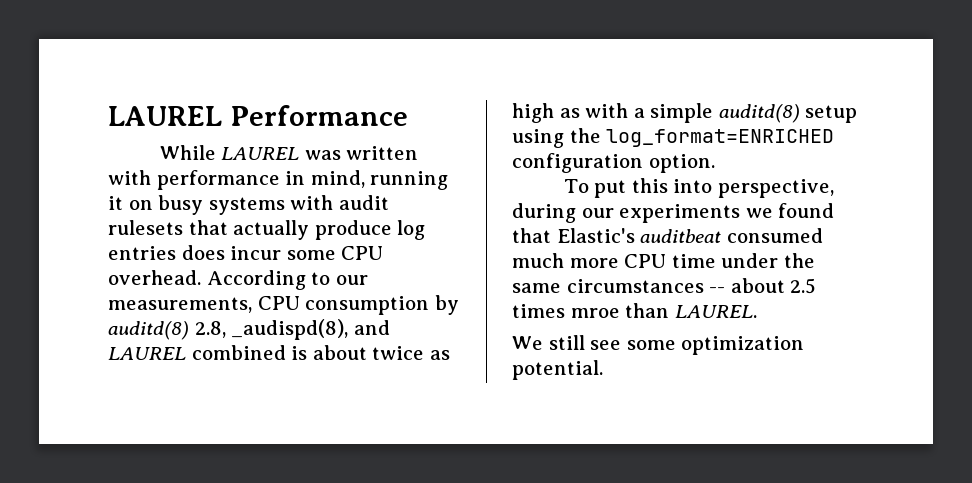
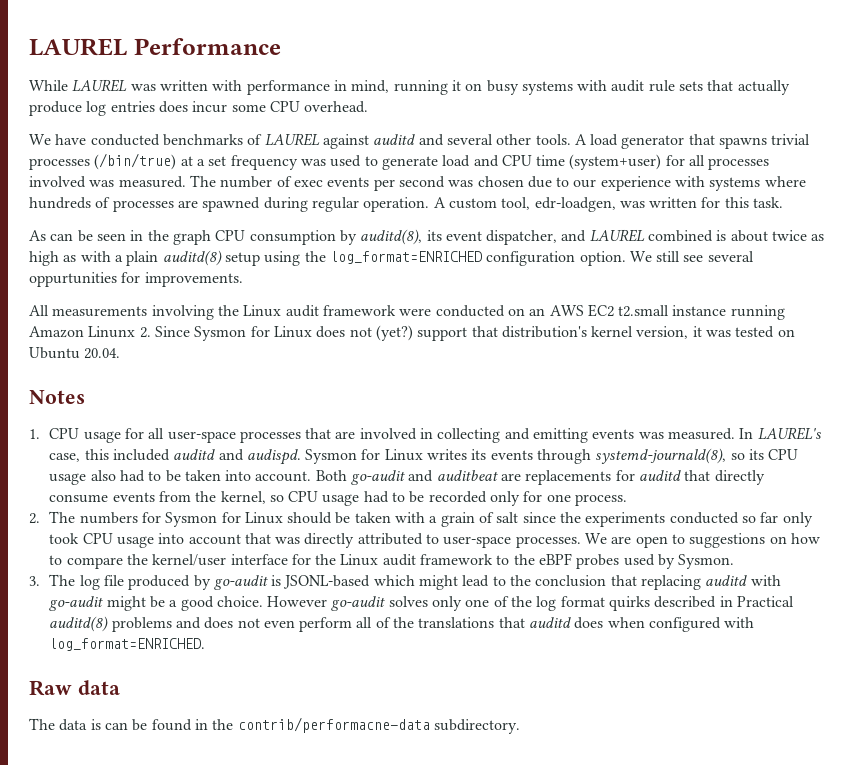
[108,220,183,235] rulesets -> [648,80,704,92] rule sets
[206,270,368,290] [108,295,459,315] [108,319,349,340] According to our measurements, CPU consumption by auditd(8) 2.8, _audispd(8), -> [29,133,811,149] [29,153,770,170] [29,175,806,191] [29,197,784,212] [29,229,558,245] // We have conducted benchmarks of LAUREL against auditd and several other tools. A load generator that spawns trivial processes (/bin/true) at a set frequency was used to generate load and CPU time (system+user) for all processes involved was measured. The number of exec events per second was chosen due to our experience with systems where hundreds of processes are spawned during regular operation. A custom tool, edr-loadgen, was written for this task. // As can be seen in the graph CPU consumption by auditd(8), its event dispatcher,
[650,103,714,123] simple -> [126,251,159,266] plain
[563,178,834,198] [512,203,835,223] [512,228,823,243] [512,253,815,268] [512,278,817,294] [512,303,757,318] [512,335,805,355] [512,360,603,380] // To put this into perspective, during our experiments we found that Elastic's auditbeat consumed much more CPU time under the same circumstances -- about 2.5 times mroe than LAUREL. // We still see some optimization potential. -> [629,251,754,262] [29,272,243,287] [29,304,785,320] [29,325,795,341] [29,347,121,359] [29,390,85,404] [29,427,822,443] [49,448,799,465] [49,470,765,485] [49,491,628,506] [29,511,813,527] [49,533,820,548] [49,553,735,569] [29,574,781,590] [49,596,794,611] [49,616,755,632] [49,638,206,651] [29,680,120,696] [29,717,520,734] We still see several oppurtunities for improvements. // All measurements involving the Linux audit framework were conducted on an AWS EC2 t2.small instance running Amazon Linunx 2. Since Sysmon for Linux does not (yet?) support that distribution's kernel version, it was tested on Ubuntu 20.04. // Notes // 1. CPU usage for all user-space processes that are involved in collecting and emitting events was measured. In LAUREL's case, this included auditd and audispd. Sysmon for Linux writes its events through systemd-journald(8), so its CPU usage also had to be taken into account. Both go-audit and auditbeat are replacements for auditd that directly consume events from the kernel, so CPU usage had to be recorded only for one process. // 2. The numbers for Sysmon for Linux should be taken with a grain of salt since the experiments conducted so far only took CPU usage into account that was directly attributed to user-space processes. We are open to suggestions on how to compare the kernel/user interface for the Linux audit framework to the eBPF probes used by Sysmon. // 3. The log file produced by go-audit is JSONL-based which might lead to the conclusion that replacing auditd with go-audit might be a good choice. However go-audit solves only one of the log format quirks described in Practical auditd(8) problems and does not even perform all of the translations that auditd does when configured with log_format=ENRICHED. // Raw data // The data is can be found in the contrib/performacne-data subdirectory.

